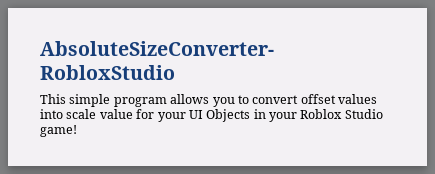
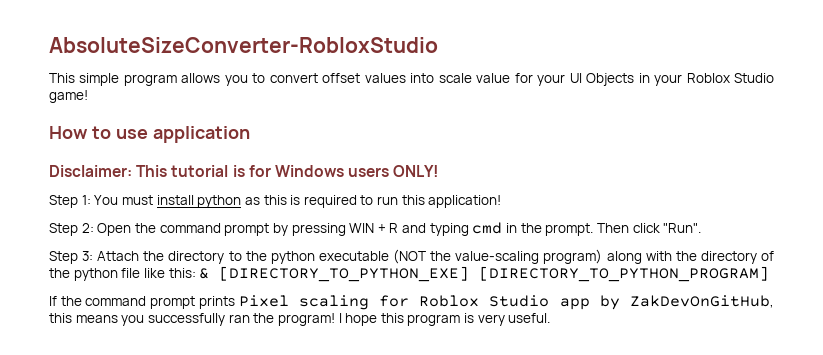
(77, 131) none -> [49,126,250,143] [49,165,440,177] [49,195,502,208] [49,222,702,236] [49,249,775,264] [49,266,770,282] [49,295,774,310] [49,313,551,326] // How to use application // Disclaimer: This tutorial is for Windows users ONLY! // Step 1: You must install python as this is required to run this application! // Step 2: Open the command prompt by pressing WIN + R and typing cmd in the prompt. Then click "Run". // Step 3: Attach the directory to the python executable (NOT the value-scaling program) along with the directory of the python file like this: & [DIRECTORY_TO_PYTHON_EXE] [DIRECTORY_TO_PYTHON_PROGRAM] // If the command prompt prints Pixel scaling for Roblox Studio app by ZakDevOnGitHub, this means you successfully ran the program! I hope this program is very useful.

